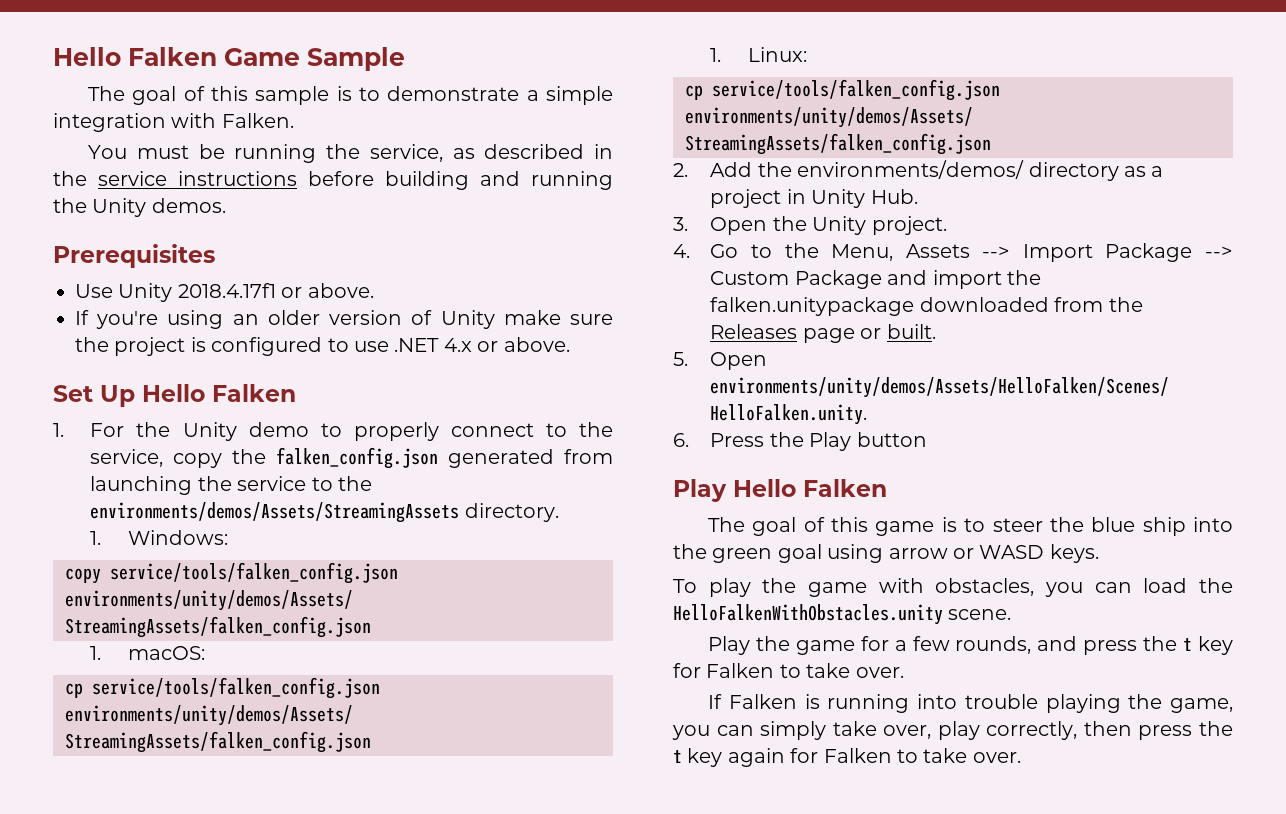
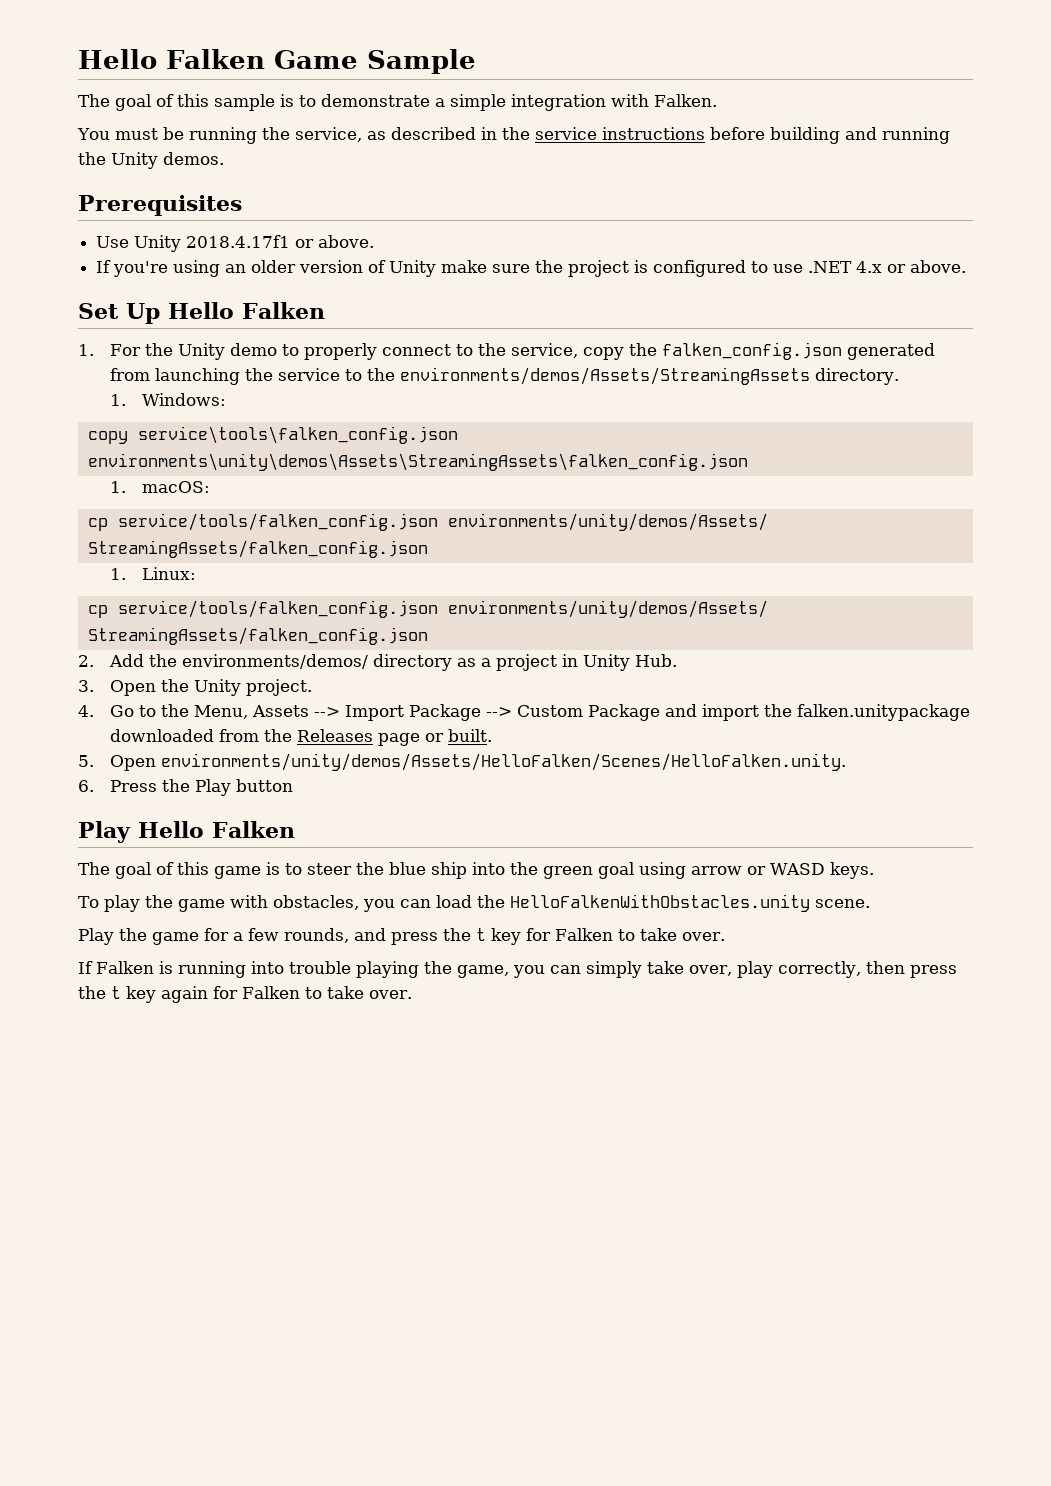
[110,562,398,584] [65,590,353,611] [65,616,371,638] service/tools/falken_config.json environments/unity/demos/Assets/ StreamingAssets/falken_config.json -> [137,426,458,444] [87,453,748,471] service\tools\falken_config.json environments\unity\demos\Assets\StreamingAssets\falken_config.json

